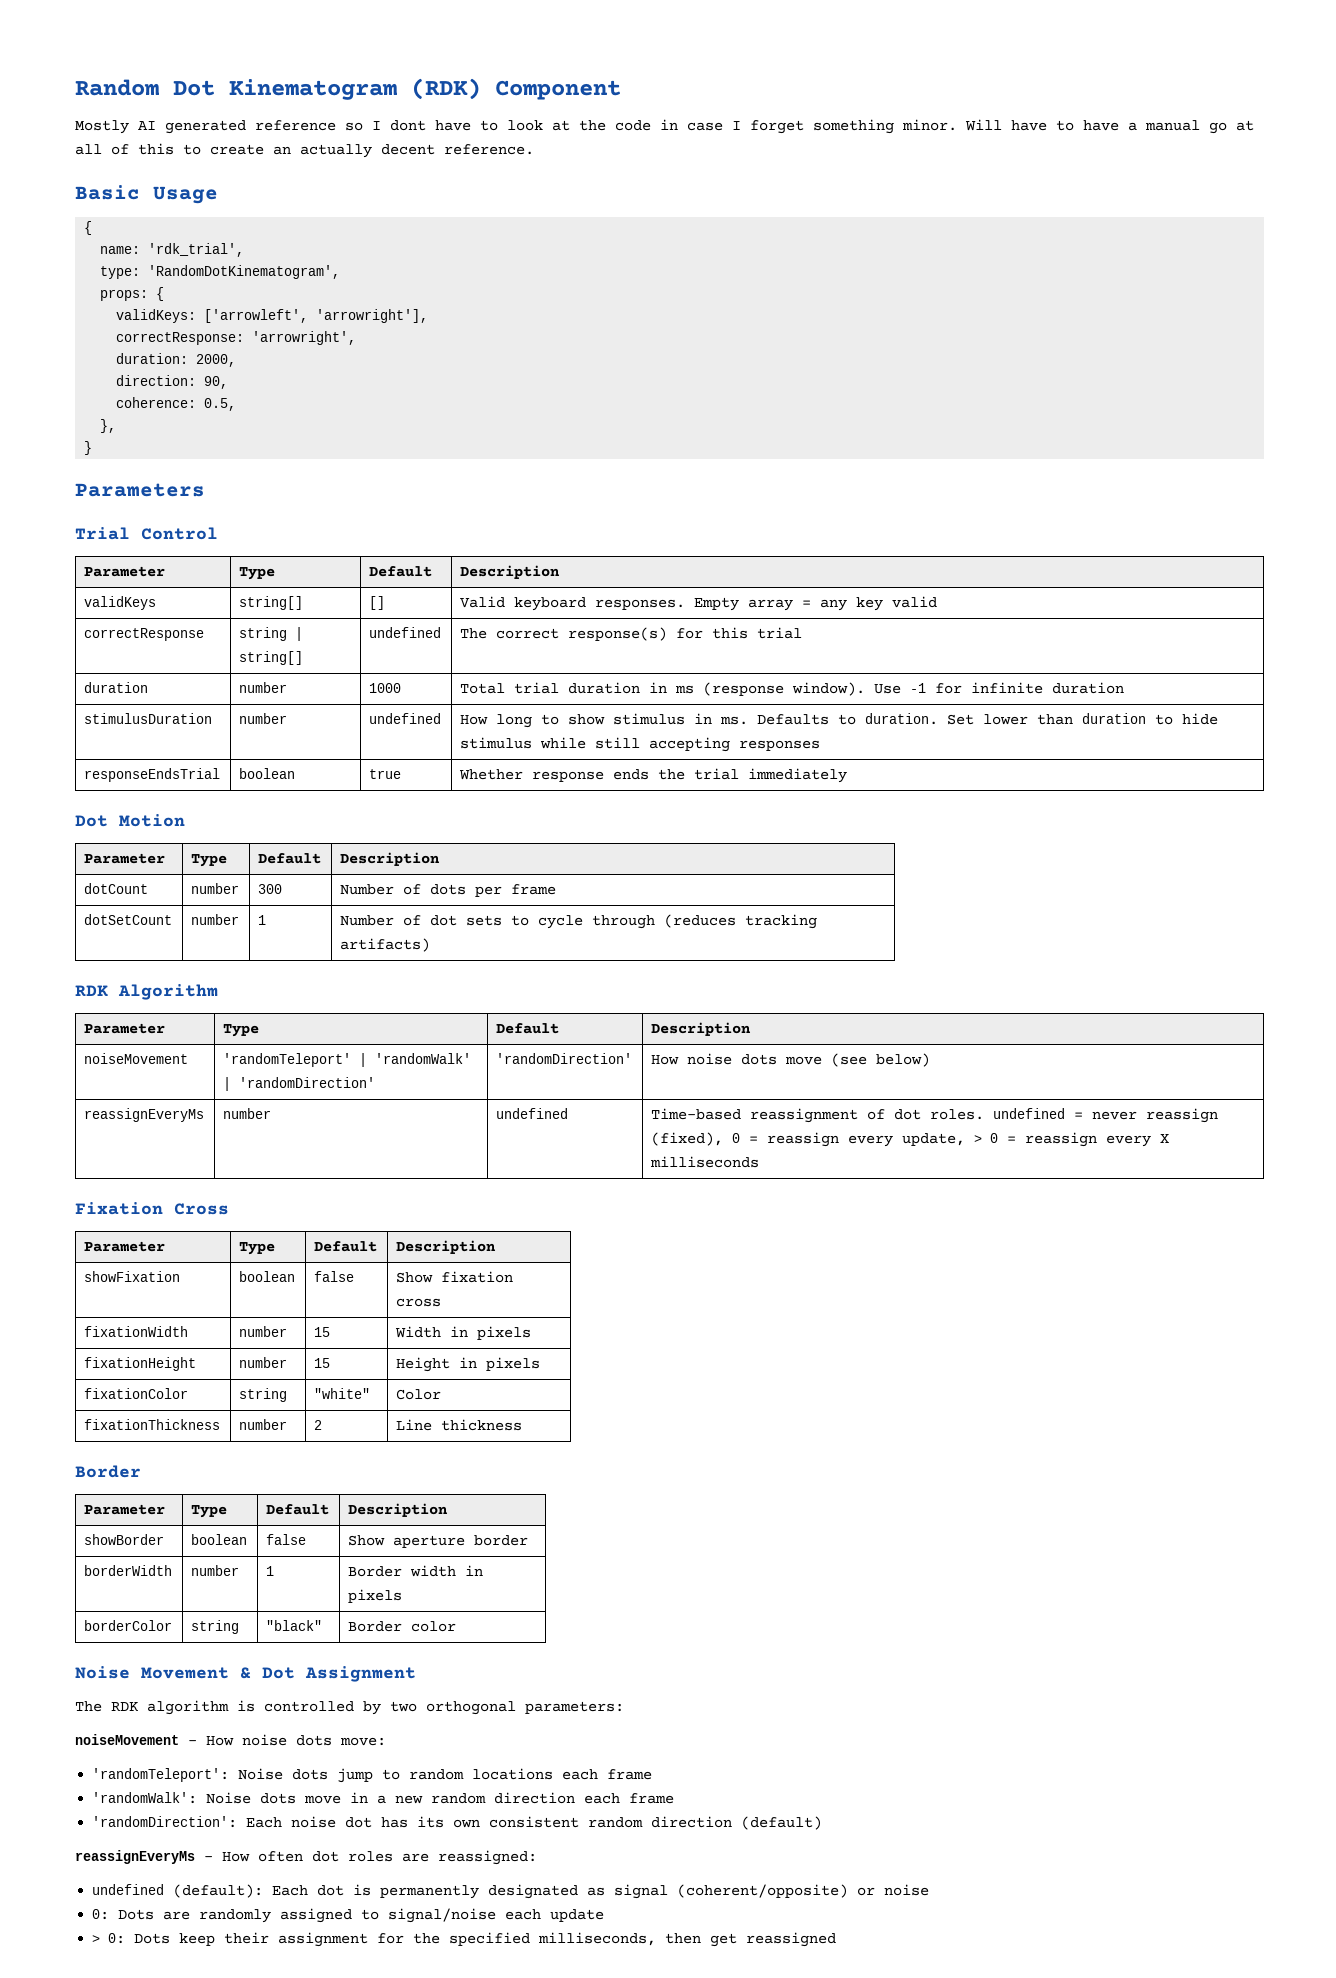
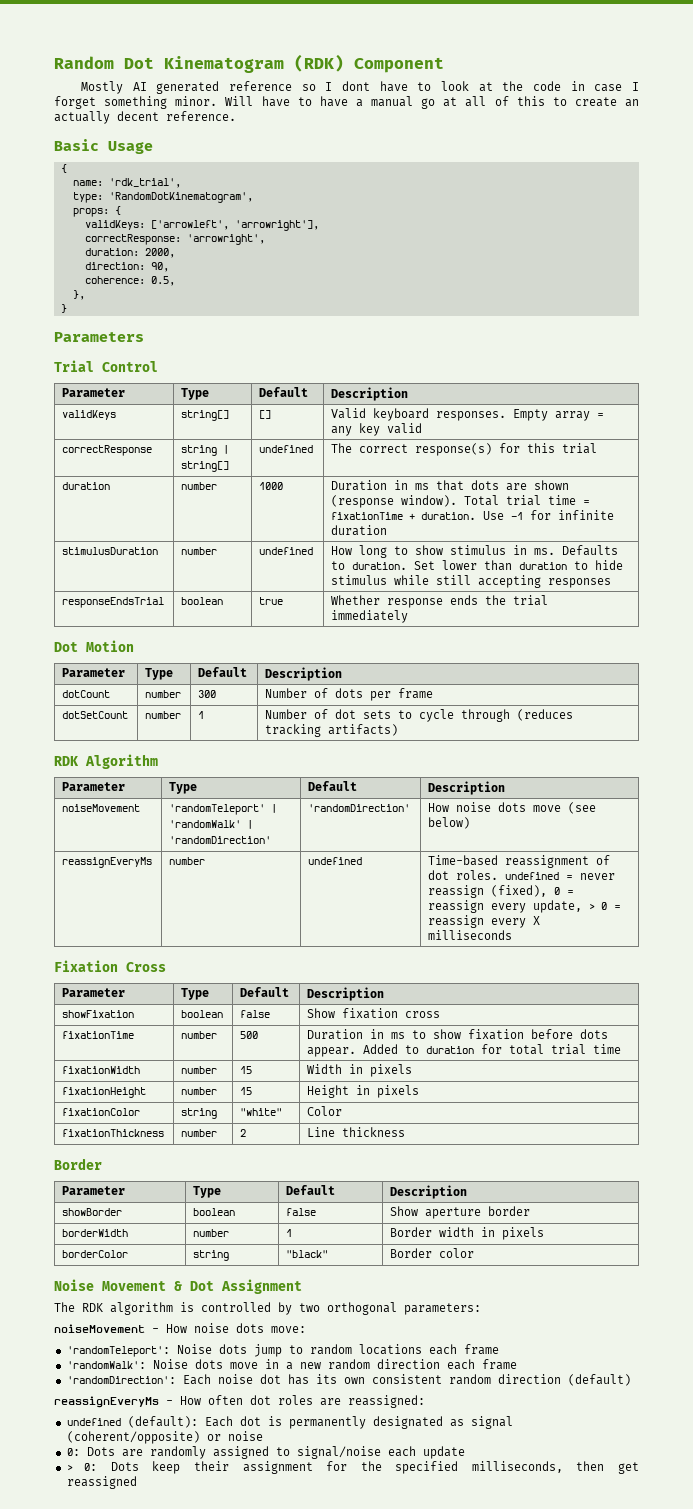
[460,682,866,696] Total trial duration in ms (response window). -> [331,480,570,491] [331,495,591,508] [331,512,477,520] Duration in ms that dots are shown (response window). Total trial time = fixationTime + duration.
(442, 1302) none -> [62,1031,135,1039] [181,1031,218,1039] [240,1031,259,1039] [307,1029,609,1040] [307,1044,622,1057] // fixationTime | number | 500 | Duration in ms to show fixation before dots appear. Added to duration for total trial time

